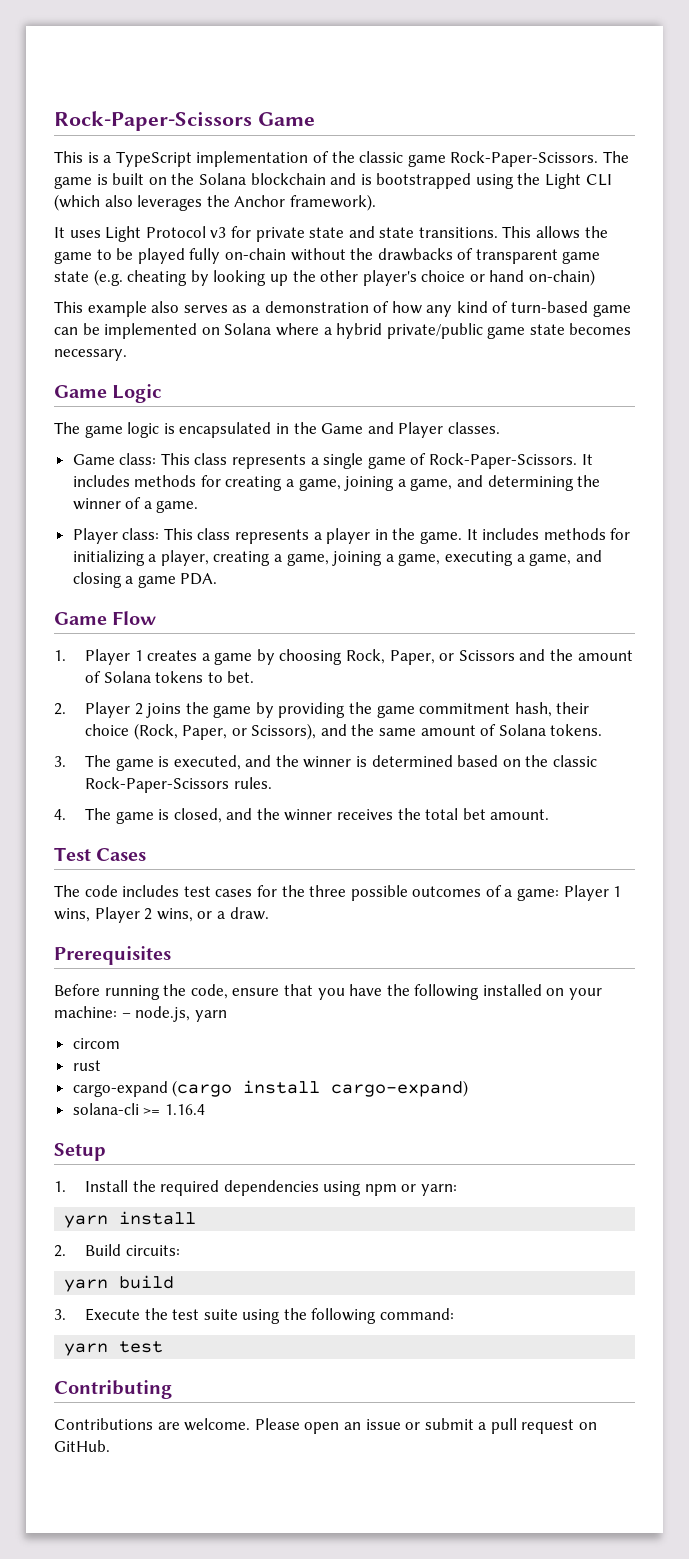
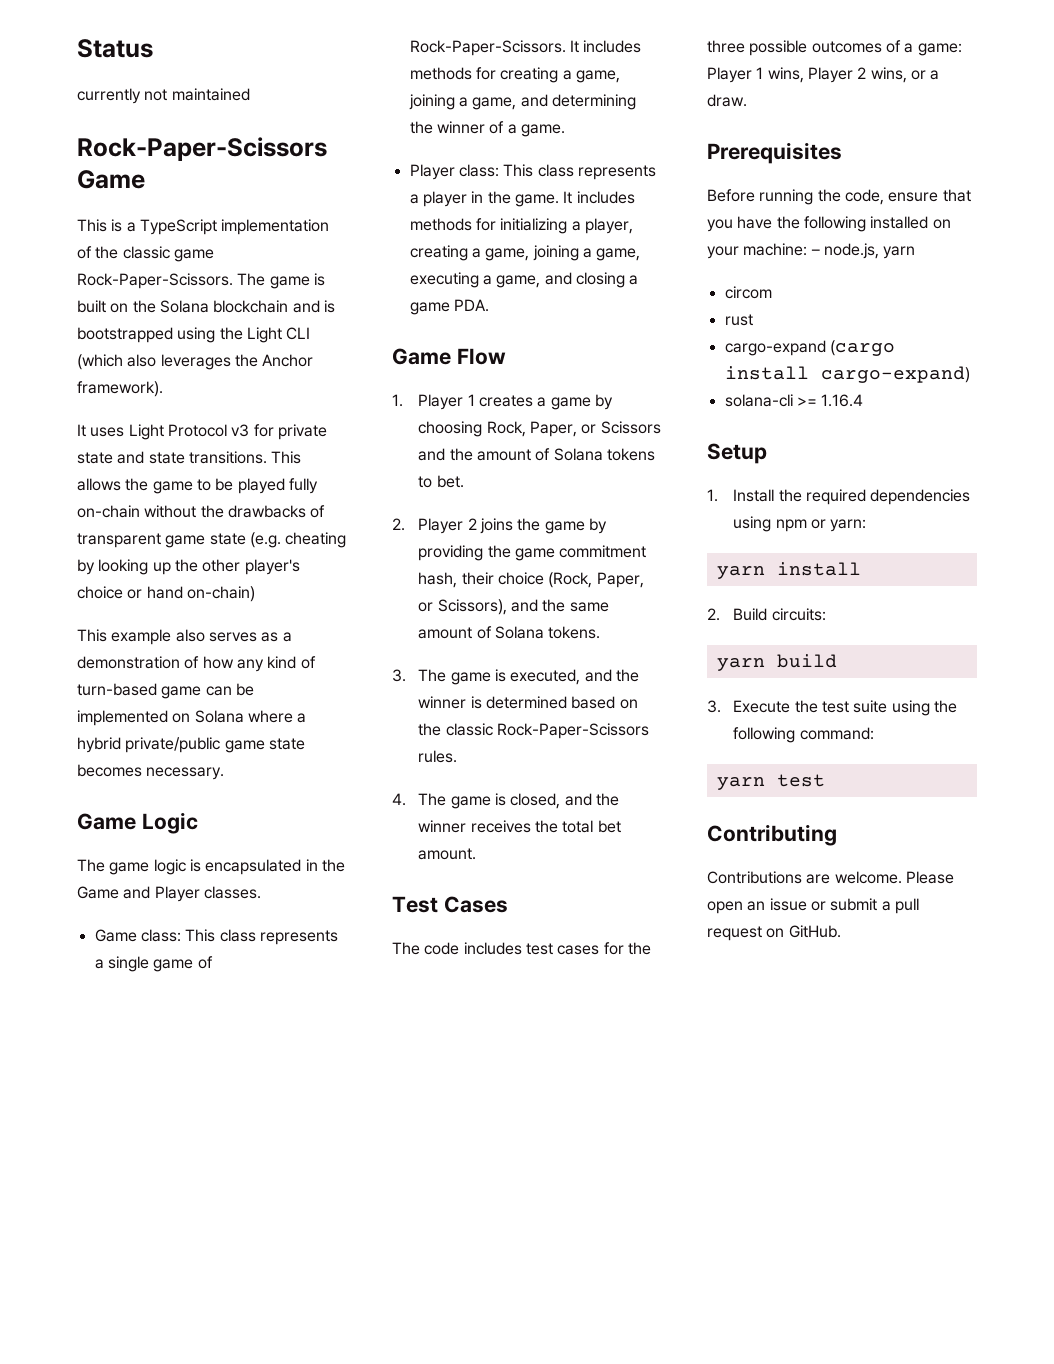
(54, 121) none -> [77,39,153,58] [77,88,250,104] Status // currently not maintained //

